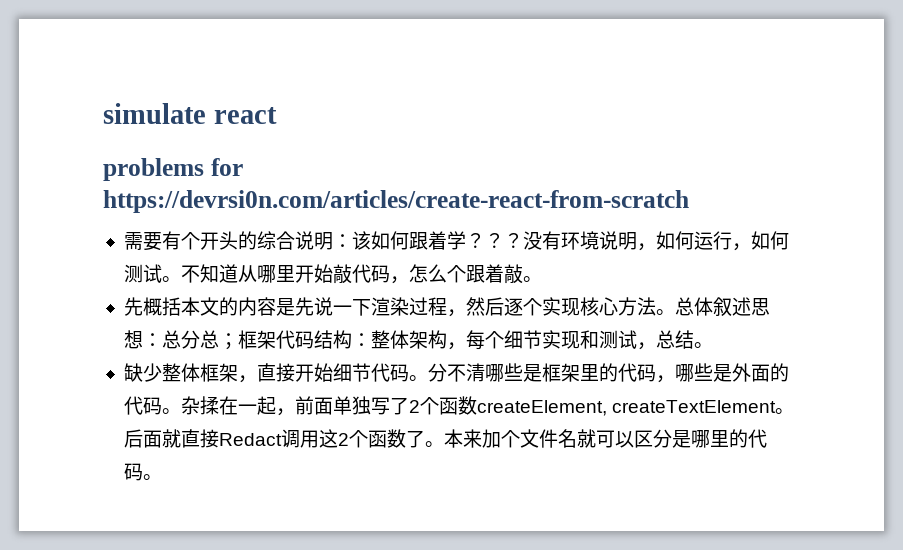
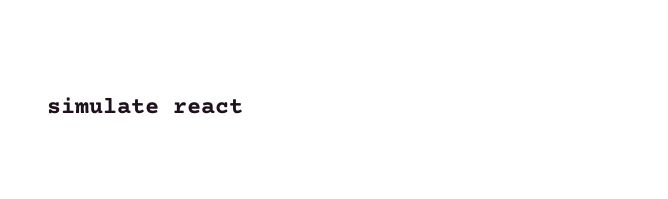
[103,158,243,181] [103,190,689,213] [123,231,789,251] [123,264,542,284] [123,297,770,317] [123,330,713,350] [123,363,789,383] [123,396,795,416] [123,429,767,448] [123,463,162,481] // problems for https://devrsi0n.com/articles/create-react-from-scratch // 需要有个开头的综合说明：该如何跟着学？？？没有环境说明，如何运行，如何测试。不知道从哪里开始敲代码，怎么个跟着敲。 // 先概括本文的内容是先说一下渲染过程，然后逐个实现核心方法。总体叙述思想：总分总；框架代码结构：整体架构，每个细节实现和测试，总结。 // 缺少整体框架，直接开始细节代码。分不清哪些是框架里的代码，哪些是外面的代码。杂揉在一起，前面单独写了2个函数createElement, createTextElement。后面就直接Redact调用这2个函数了。本来加个文件名就可以区分是哪里的代码。 -> (243, 106) none

